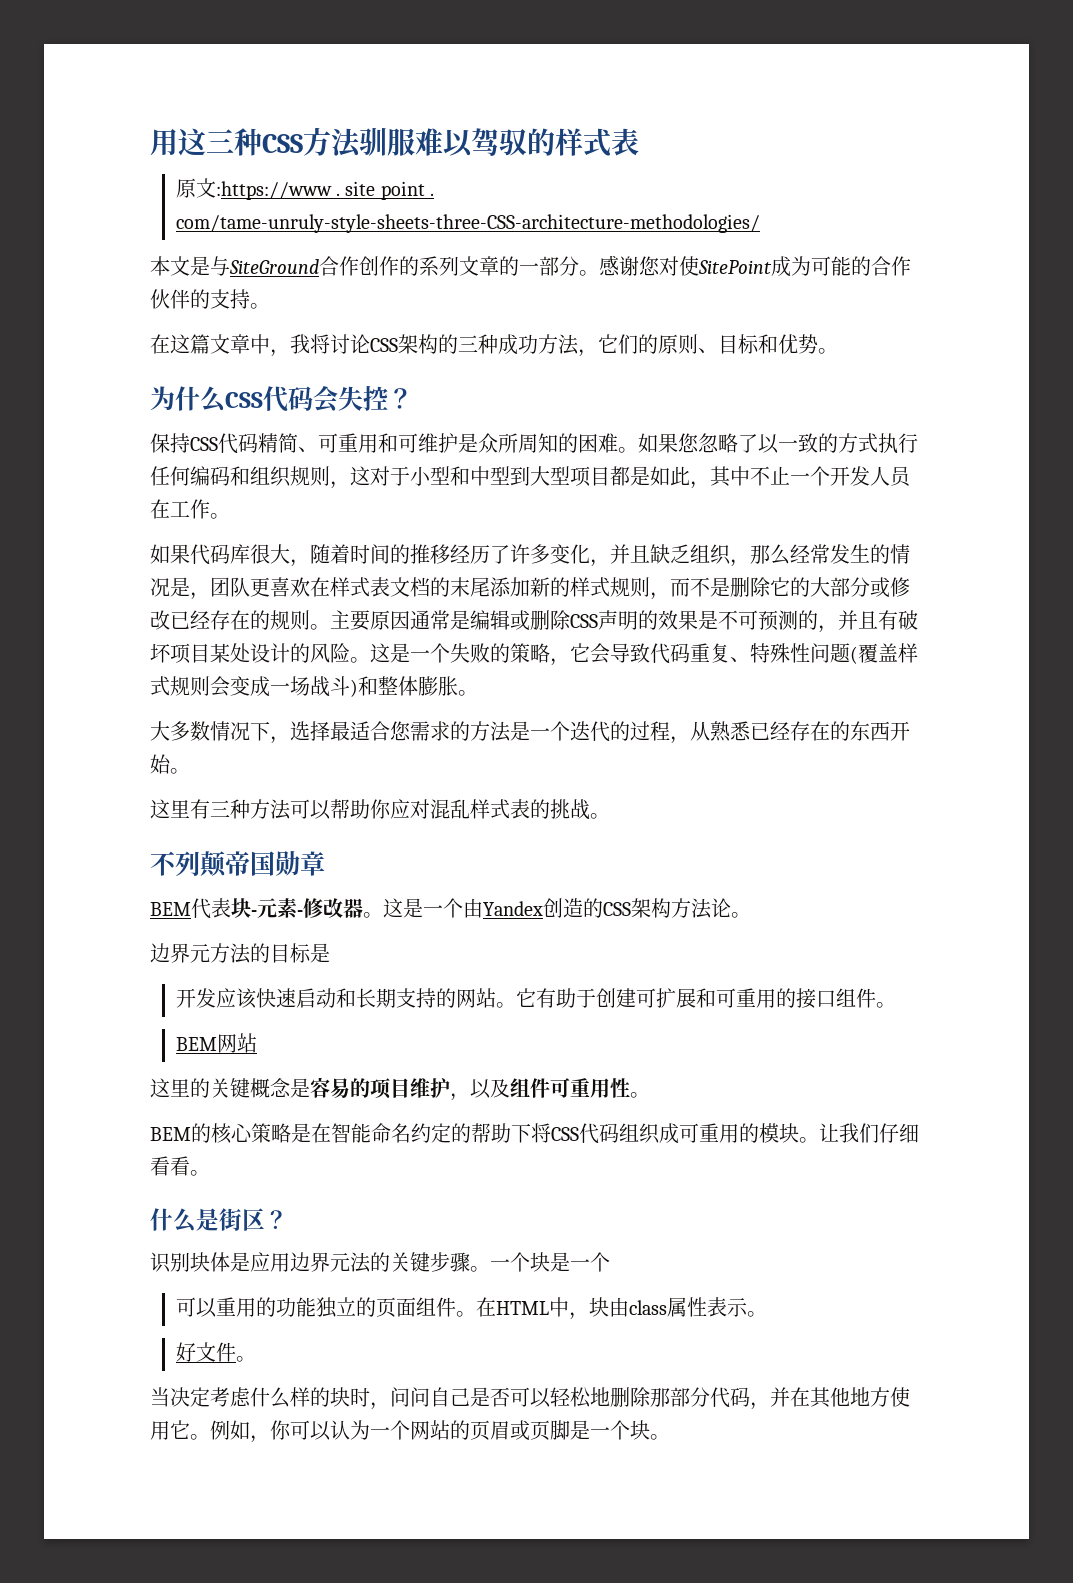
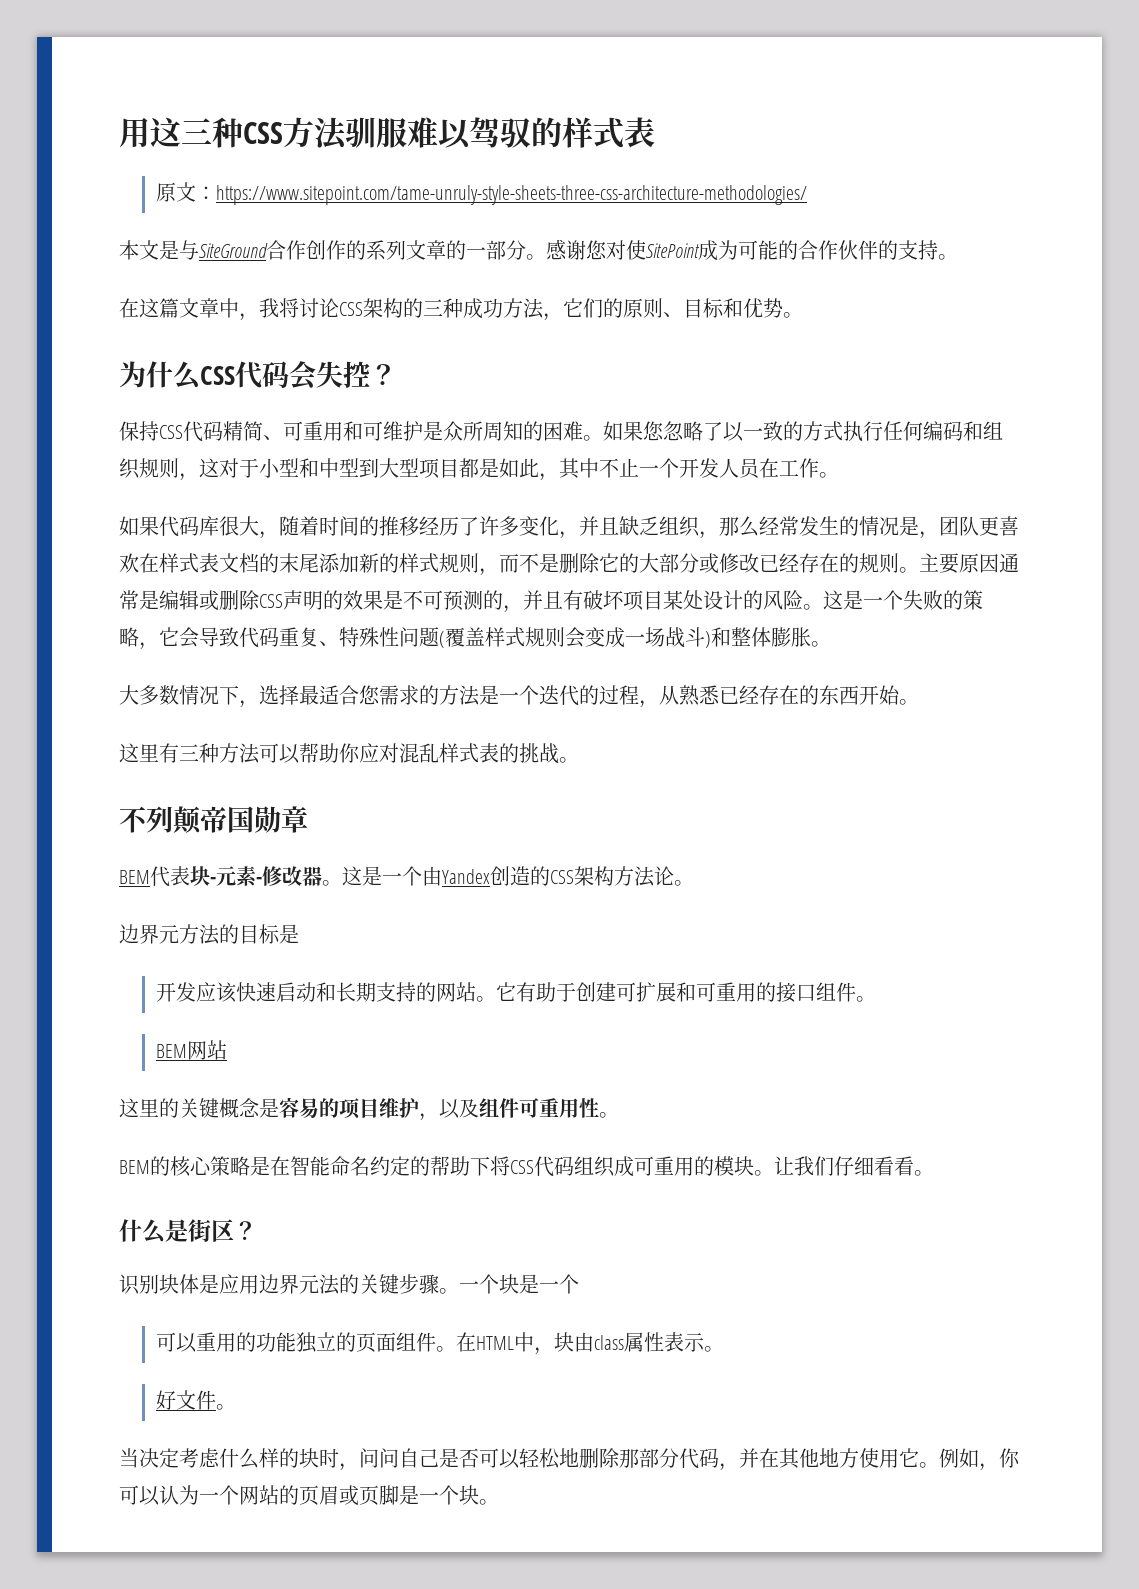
[215,181,435,200] [175,214,760,233] :https://www . site point . com/tame-unruly-style-sheets-three-CSS-architecture-methodologies/ -> [196,185,808,205] ：https://www.sitepoint.com/tame-unruly-style-sheets-three-css-architecture-methodologies/

